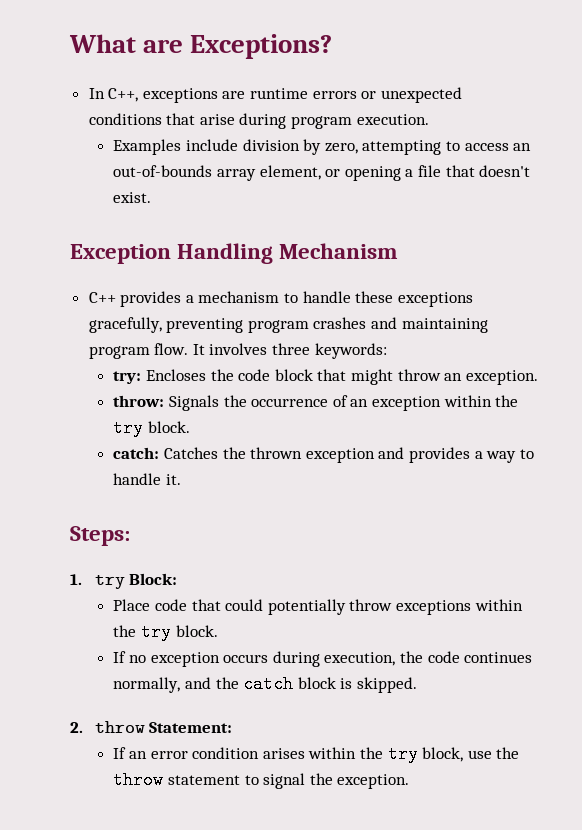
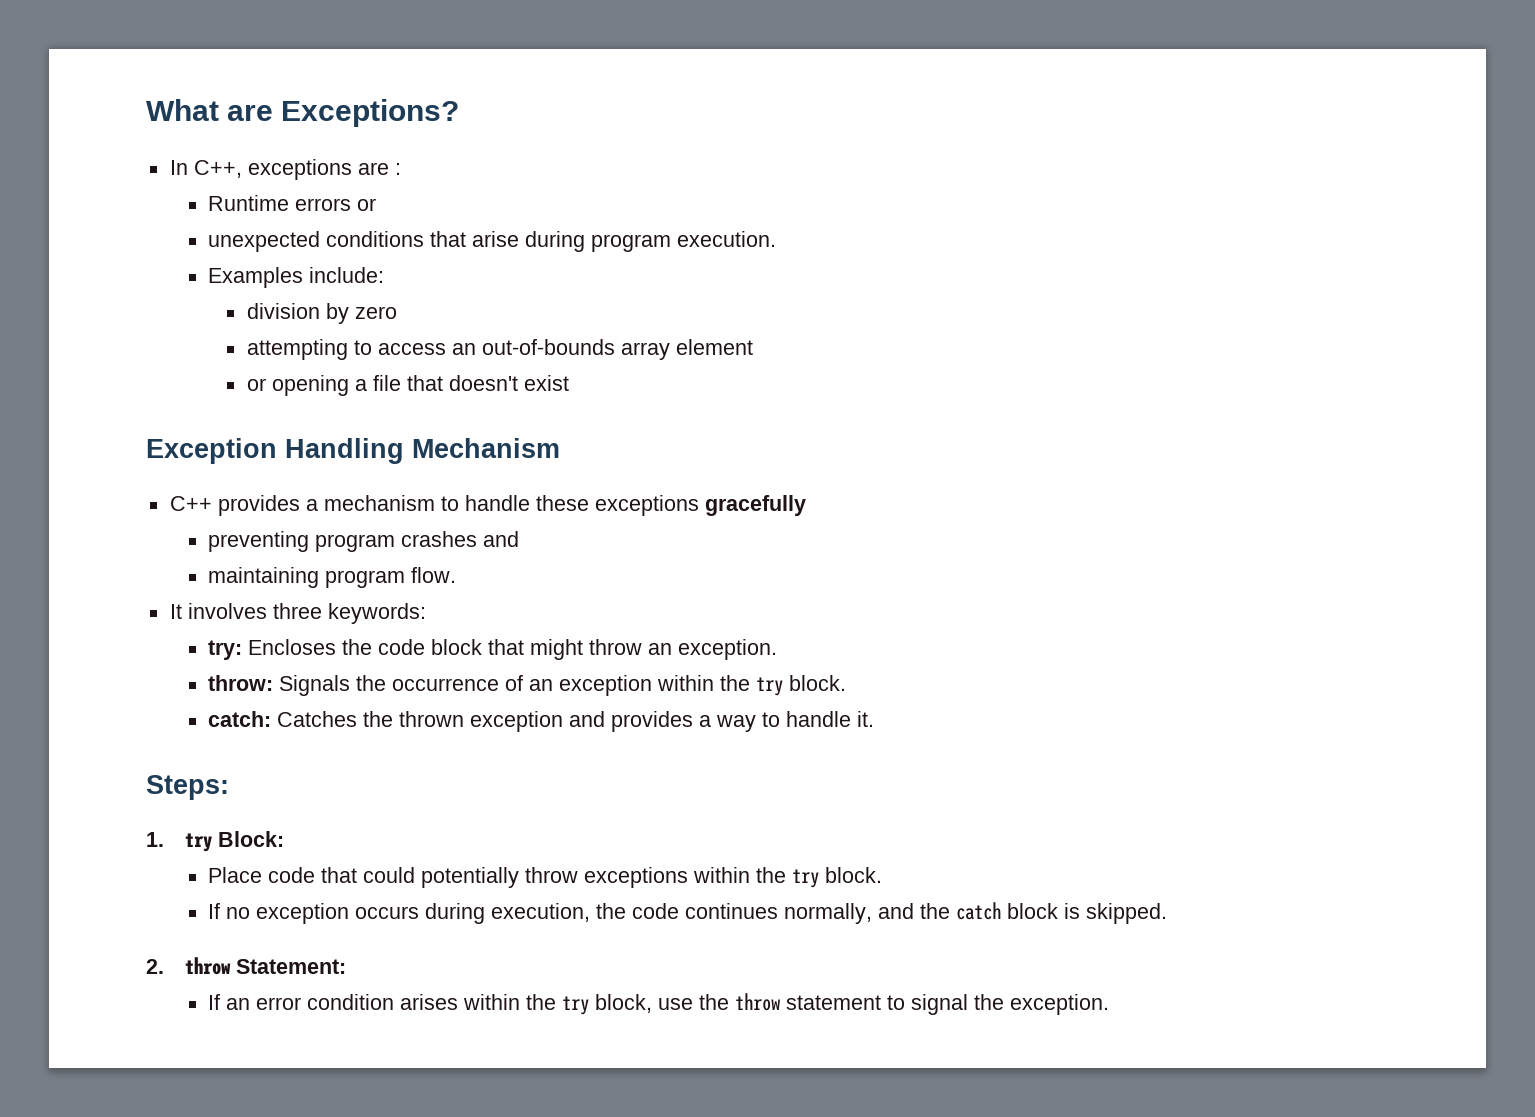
[250,88,309,99] runtime -> [394,163,401,175] [208,195,290,211] : // Runtime
(377, 95) none -> (377, 204) //
[185,139,238,151] include -> [309,267,385,283] include: //
[324,143,358,154] zero, -> [354,306,397,319] zero //
[259,165,321,180] element, -> [675,339,753,355] element //
[113,192,152,203] exist. -> [523,375,569,391] exist
[88,317,162,333] gracefully, -> [704,495,806,516] gracefully //
(398, 323) none -> (520, 539) //
(189, 349) none -> (457, 575) //

